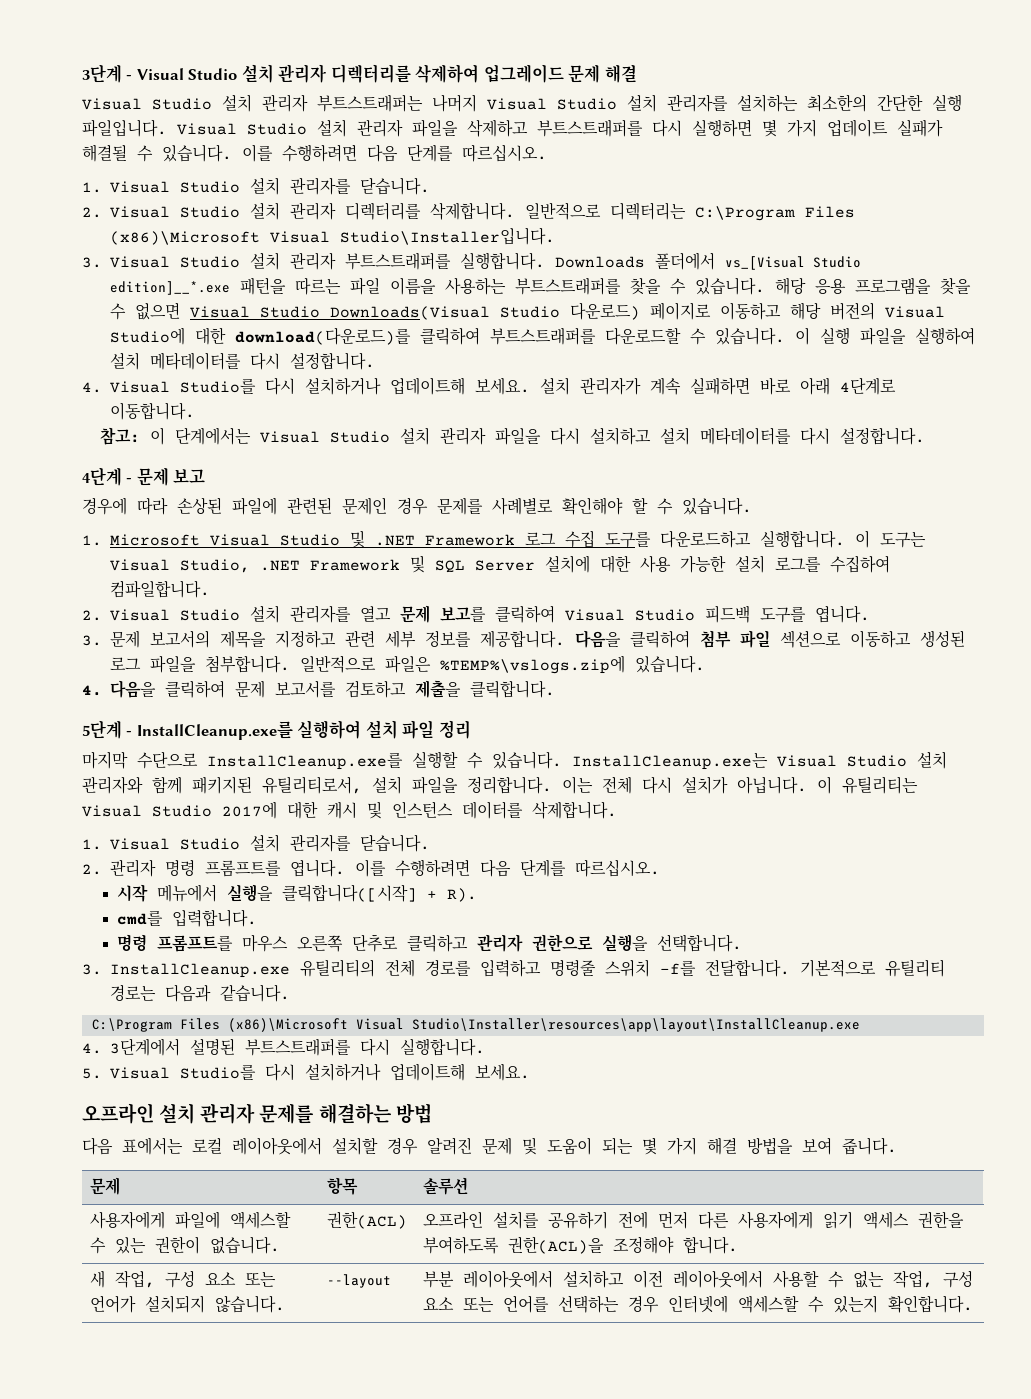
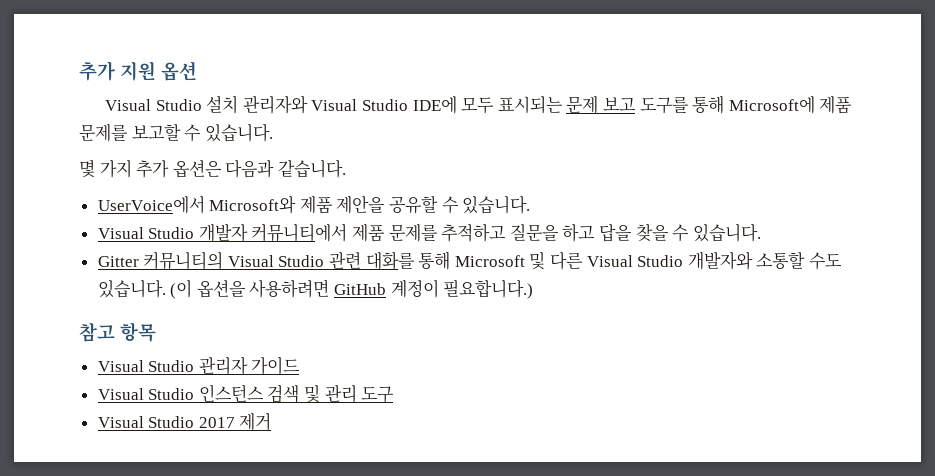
[82,64,637,83] [82,94,962,112] [82,119,943,137] [82,144,547,162] [82,177,430,195] [82,202,855,221] [110,227,555,245] [82,252,861,270] [110,277,971,295] [110,302,945,320] [110,327,975,345] [110,352,375,370] [82,377,896,395] [110,402,195,420] [99,427,925,445] [82,467,206,486] [82,497,752,515] [82,530,926,548] [110,555,890,573] [110,580,210,598] [82,605,870,623] [82,630,965,648] [110,655,705,674] [82,680,555,698] [82,720,471,740] [82,751,947,770] [82,776,918,794] [82,801,617,819] [82,834,430,852] [82,859,660,877] [117,884,478,902] [117,909,258,927] [117,934,743,952] [82,959,945,978] [110,984,290,1002] [91,1018,860,1032] [82,1038,485,1056] [82,1063,530,1081] [82,1103,432,1124] [82,1137,897,1155] [89,1177,120,1195] [326,1177,358,1195] [422,1177,468,1195] [89,1211,291,1229] [89,1236,280,1254] [326,1211,407,1229] [422,1211,964,1229] [422,1236,738,1254] [89,1270,276,1288] [89,1295,285,1313] [326,1274,391,1288] [422,1270,973,1288] [422,1295,973,1313] 3단계 - Visual Studio 설치 관리자 디렉터리를 삭제하여 업그레이드 문제 해결 // Visual Studio 설치 관리자 부트스트래퍼는 나머지 Visual Studio 설치 관리자를 설치하는 최소한의 간단한 실행 파일입니다. Visual Studio 설치 관리자 파일을 삭제하고 부트스트래퍼를 다시 실행하면 몇 가지 업데이트 실패가 해결될 수 있습니다. 이를 수행하려면 다음 단계를 따르십시오. // 1. Visual Studio 설치 관리자를 닫습니다. // 2. Visual Studio 설치 관리자 디렉터리를 삭제합니다. 일반적으로 디렉터리는 C:\Program Files (x86)\Microsoft Visual Studio\Installer입니다. // 3. Visual Studio 설치 관리자 부트스트래퍼를 실행합니다. Downloads 폴더에서 vs_[Visual Studio edition]__*.exe 패턴을 따르는 파일 이름을 사용하는 부트스트래퍼를 찾을 수 있습니다. 해당 응용 프로그램을 찾을 수 없으면 Visual Studio Downloads(Visual Studio 다운로드) 페이지로 이동하고 해당 버전의 Visual Studio에 대한 download(다운로드)를 클릭하여 부트스트래퍼를 다운로드할 수 있습니다. 이 실행 파일을 실행하여 설치 메타데이터를 다시 설정합니다. // 4. Visual Studio를 다시 설치하거나 업데이트해 보세요. 설치 관리자가 계속 실패하면 바로 아래 4단계로 이동합니다. // 참고: 이 단계에서는 Visual Studio 설치 관리자 파일을 다시 설치하고 설치 메타데이터를 다시 설정합니다. // 4단계 - 문제 보고 // 경우에 따라 손상된 파일에 관련된 문제인 경우 문제를 사례별로 확인해야 할 수 있습니다. // 1. Microsoft Visual Studio 및 .NET Framework 로그 수집 도구를 다운로드하고 실행합니다. 이 도구는 Visual Studio, .NET Framework 및 SQL Server 설치에 대한 사용 가능한 설치 로그를 수집하여 컴파일합니다. // 2. Visual Studio 설치 관리자를 열고 문제 보고를 클릭하여 Visual Studio 피드백 도구를 엽니다. // 3. 문제 보고서의 제목을 지정하고 관련 세부 정보를 제공합니다. 다음을 클릭하여 첨부 파일 섹션으로 이동하고 생성된 로그 파일을 첨부합니다. 일반적으로 파일은 %TEMP%\vslogs.zip에 있습니다. // 4. 다음을 클릭하여 문제 보고서를 검토하고 제출을 클릭합니다. // 5단계 - InstallCleanup.exe를 실행하여 설치 파일 정리 // 마지막 수단으로 InstallCleanup.exe를 실행할 수 있습니다. InstallCleanup.exe는 Visual Studio 설치 관리자와 함께 패키지된 유틸리티로서, 설치 파일을 정리합니다. 이는 전체 다시 설치가 아닙니다. 이 유틸리티는 Visual Studio 2017에 대한 캐시 및 인스턴스 데이터를 삭제합니다. // 1. Visual Studio 설치 관리자를 닫습니다. // 2. 관리자 명령 프롬프트를 엽니다. 이를 수행하려면 다음 단계를 따르십시오. // 시작 메뉴에서 실행을 클릭합니다([시작] + R). // cmd를 입력합니다. // 명령 프롬프트를 마우스 오른쪽 단추로 클릭하고 관리자 권한으로 실행을 선택합니다. // 3. InstallCleanup.exe 유틸리티의 전체 경로를 입력하고 명령줄 스위치 -f를 전달합니다. 기본적으로 유틸리티 경로는 다음과 같습니다. // C:\Program Files (x86)\Microsoft Visual Studio\Installer\resources\app\layout\InstallCleanup.exe // 4. 3단계에서 설명된 부트스트래퍼를 다시 실행합니다. // 5. Visual Studio를 다시 설치하거나 업데이트해 보세요. // 오프라인 설치 관리자 문제를 해결하는 방법 // 다음 표에서는 로컬 레이아웃에서 설치할 경우 알려진 문제 및 도움이 되는 몇 가지 해결 방법을 보여 줍니다. // 문제 | 항목 | 솔루션 // 사용자에게 파일에 액세스할 수 있는 권한이 없습니다. | 권한(ACL) | 오프라인 설치를 공유하기 전에 먼저 다른 사용자에게 읽기 액세스 권한을 부여하도록 권한(ACL)을 조정해야 합니다. // 새 작업, 구성 요소 또는 언어가 설치되지 않습니다. | --layout | 부분 레이아웃에서 설치하고 이전 레이아웃에서 사용할 수 없는 작업, 구성 요소 또는 언어를 선택하는 경우 인터넷에 액세스할 수 있는지 확인합니다. -> [79,61,197,81] [105,95,853,114] [79,123,273,142] [79,159,346,178] [97,195,531,214] [97,223,761,242] [97,251,842,270] [97,279,534,299] [79,322,156,342] [97,356,301,375] [97,384,395,403] [97,412,272,431] 추가 지원 옵션 // Visual Studio 설치 관리자와 Visual Studio IDE에 모두 표시되는 문제 보고 도구를 통해 Microsoft에 제품 문제를 보고할 수 있습니다. // 몇 가지 추가 옵션은 다음과 같습니다. // UserVoice에서 Microsoft와 제품 제안을 공유할 수 있습니다. // Visual Studio 개발자 커뮤니티에서 제품 문제를 추적하고 질문을 하고 답을 찾을 수 있습니다. // Gitter 커뮤니티의 Visual Studio 관련 대화를 통해 Microsoft 및 다른 Visual Studio 개발자와 소통할 수도 있습니다. (이 옵션을 사용하려면 GitHub 계정이 필요합니다.) // 참고 항목 // Visual Studio 관리자 가이드 // Visual Studio 인스턴스 검색 및 관리 도구 // Visual Studio 2017 제거

